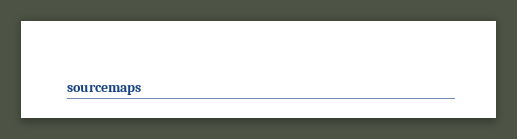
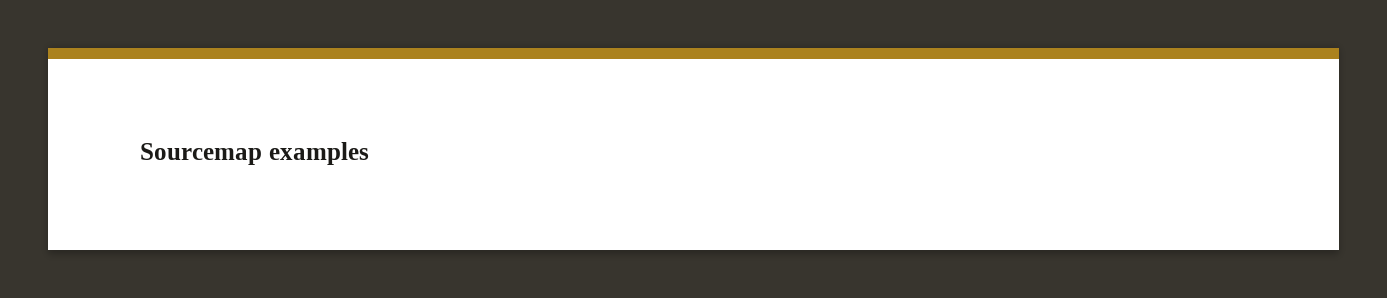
[67,84,141,95] sourcemaps -> [140,142,369,165] Sourcemap examples

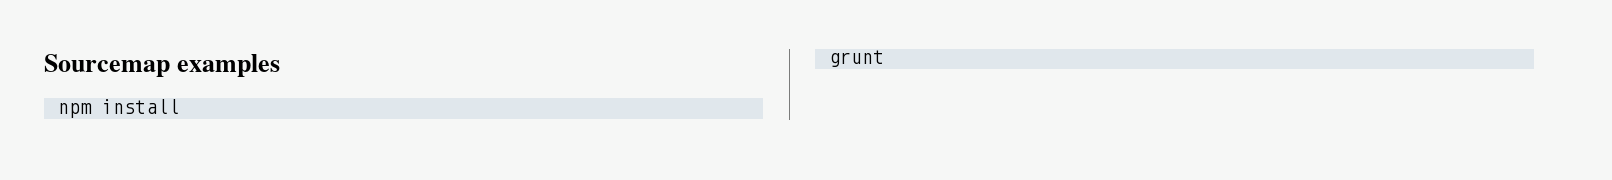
(369, 153) none -> [57,99,179,118] [828,50,884,67] // npm install // grunt

